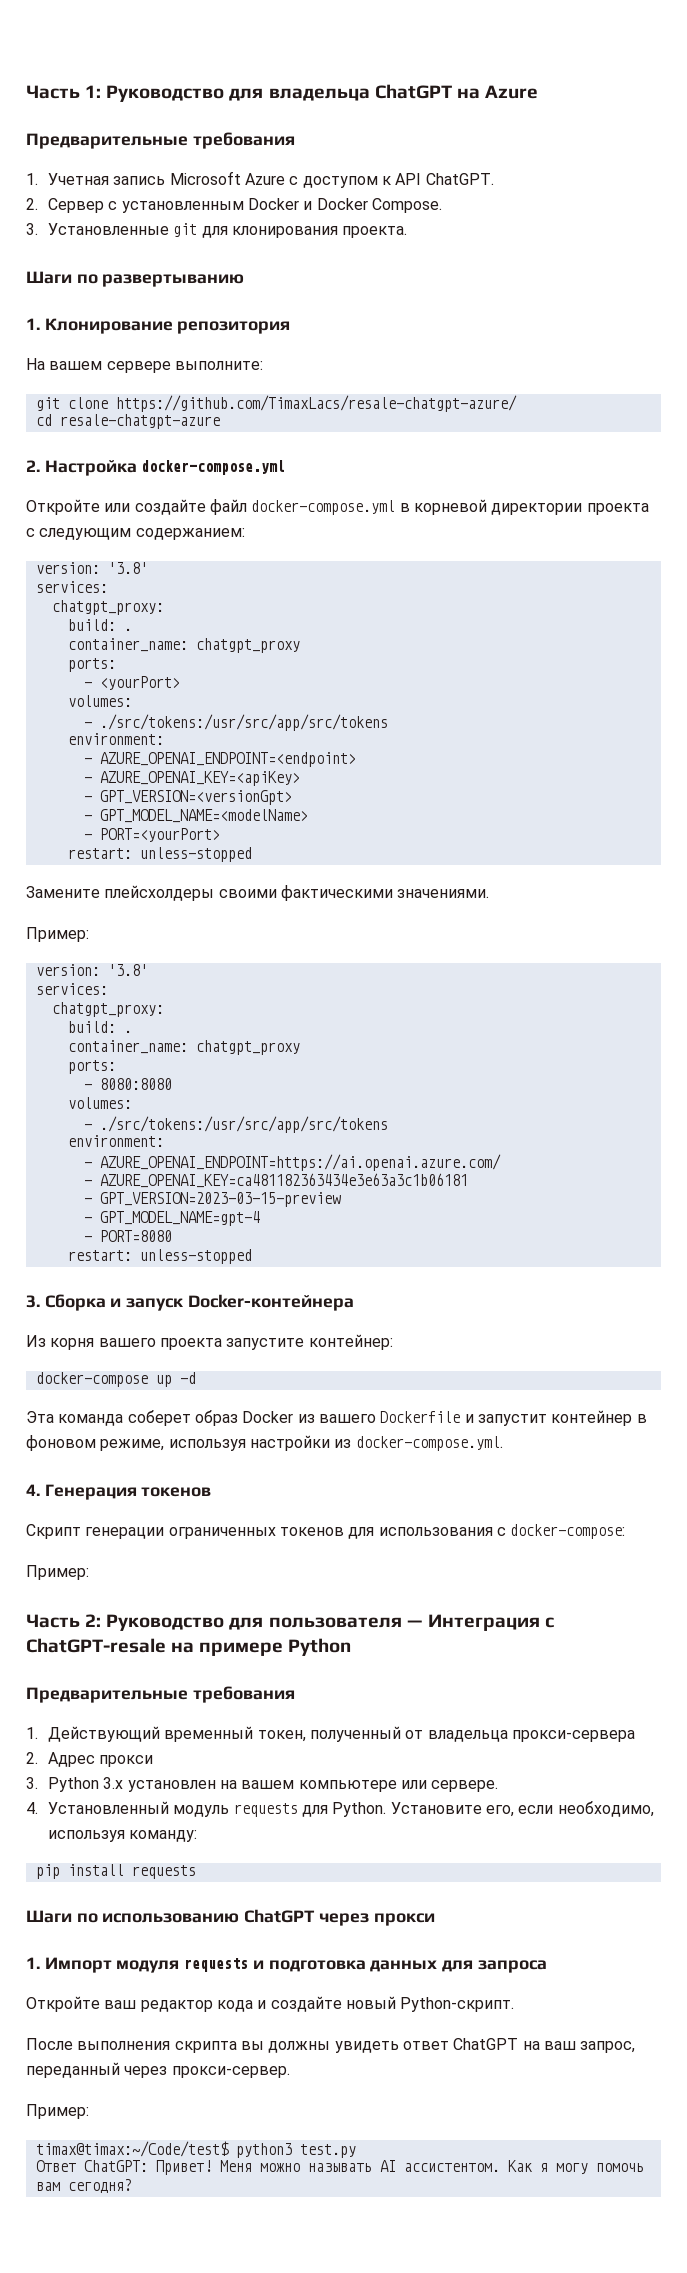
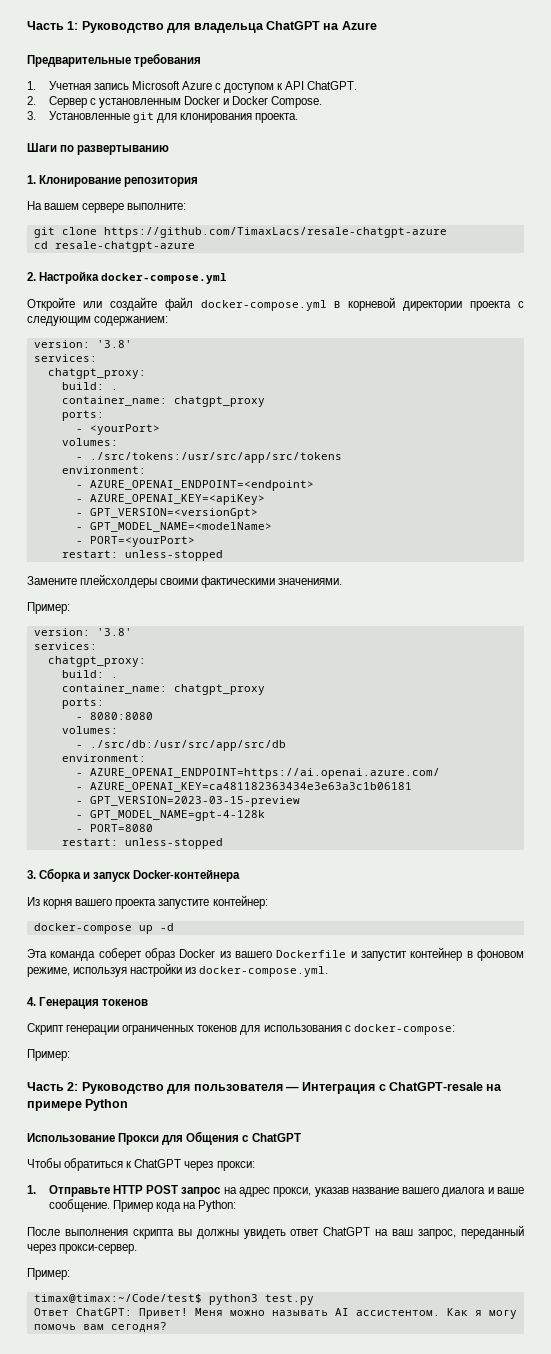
[115,395,517,412] https://github.com/TimaxLacs/resale-chatgpt-azure/ -> [103,227,447,238] https://github.com/TimaxLacs/resale-chatgpt-azure
[99,1116,388,1133] ./src/tokens:/usr/src/app/src/tokens -> [89,740,286,751] ./src/db:/usr/src/app/src/db
[99,1211,260,1226] GPT_MODEL_NAME=gpt-4 -> [89,810,265,821] GPT_MODEL_NAME=gpt-4-128k
[26,1686,295,1703] [26,1726,636,1742] [26,1752,154,1767] [26,1777,499,1792] [26,1801,654,1817] [48,1830,198,1842] [35,1864,196,1879] [26,1909,435,1926] [26,1957,547,1973] [26,1996,515,2012] Предварительные требования // 1. Действующий временный токен, полученный от владельца прокси-сервера // 2. Адрес прокси // 3. Python 3.x установлен на вашем компьютере или сервере. // 4. Установленный модуль requests для Python. Установите его, если необходимо, используя команду: // pip install requests // Шаги по использованию ChatGPT через прокси // 1. Импорт модуля requests и подготовка данных для запроса // Откройте ваш редактор кода и создайте новый Python-скрипт. -> [27,1131,301,1145] [27,1158,255,1171] [27,1185,524,1197] [48,1199,236,1212] Использование Прокси для Общения с ChatGPT // Чтобы обратиться к ChatGPT через прокси: // 1. Отправьте HTTP POST запрос на адрес прокси, указав название вашего диалога и ваше сообщение. Пример кода на Python:

